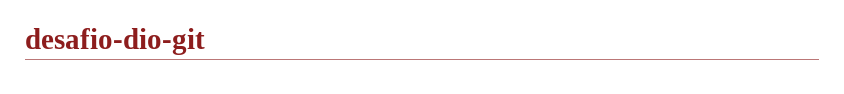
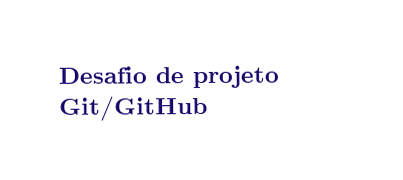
[25,28,205,55] desafio-dio-git -> [58,65,279,89] [59,95,208,122] Desafio de projeto Git/GitHub

